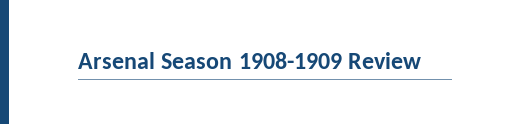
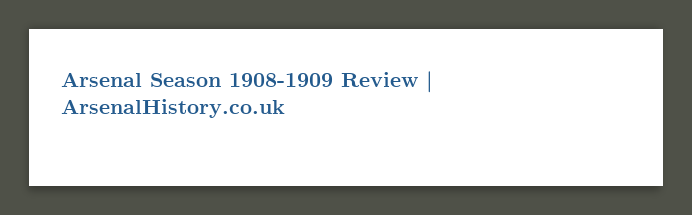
(422, 60) none -> [426,71,433,93] [61,99,285,118] | ArsenalHistory.co.uk

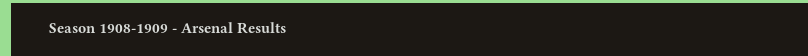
[61,72,142,87] Arsenal -> (49, 28) none
[341,71,433,93] [61,99,285,118] Review | ArsenalHistory.co.uk -> [172,22,287,34] - Arsenal Results

